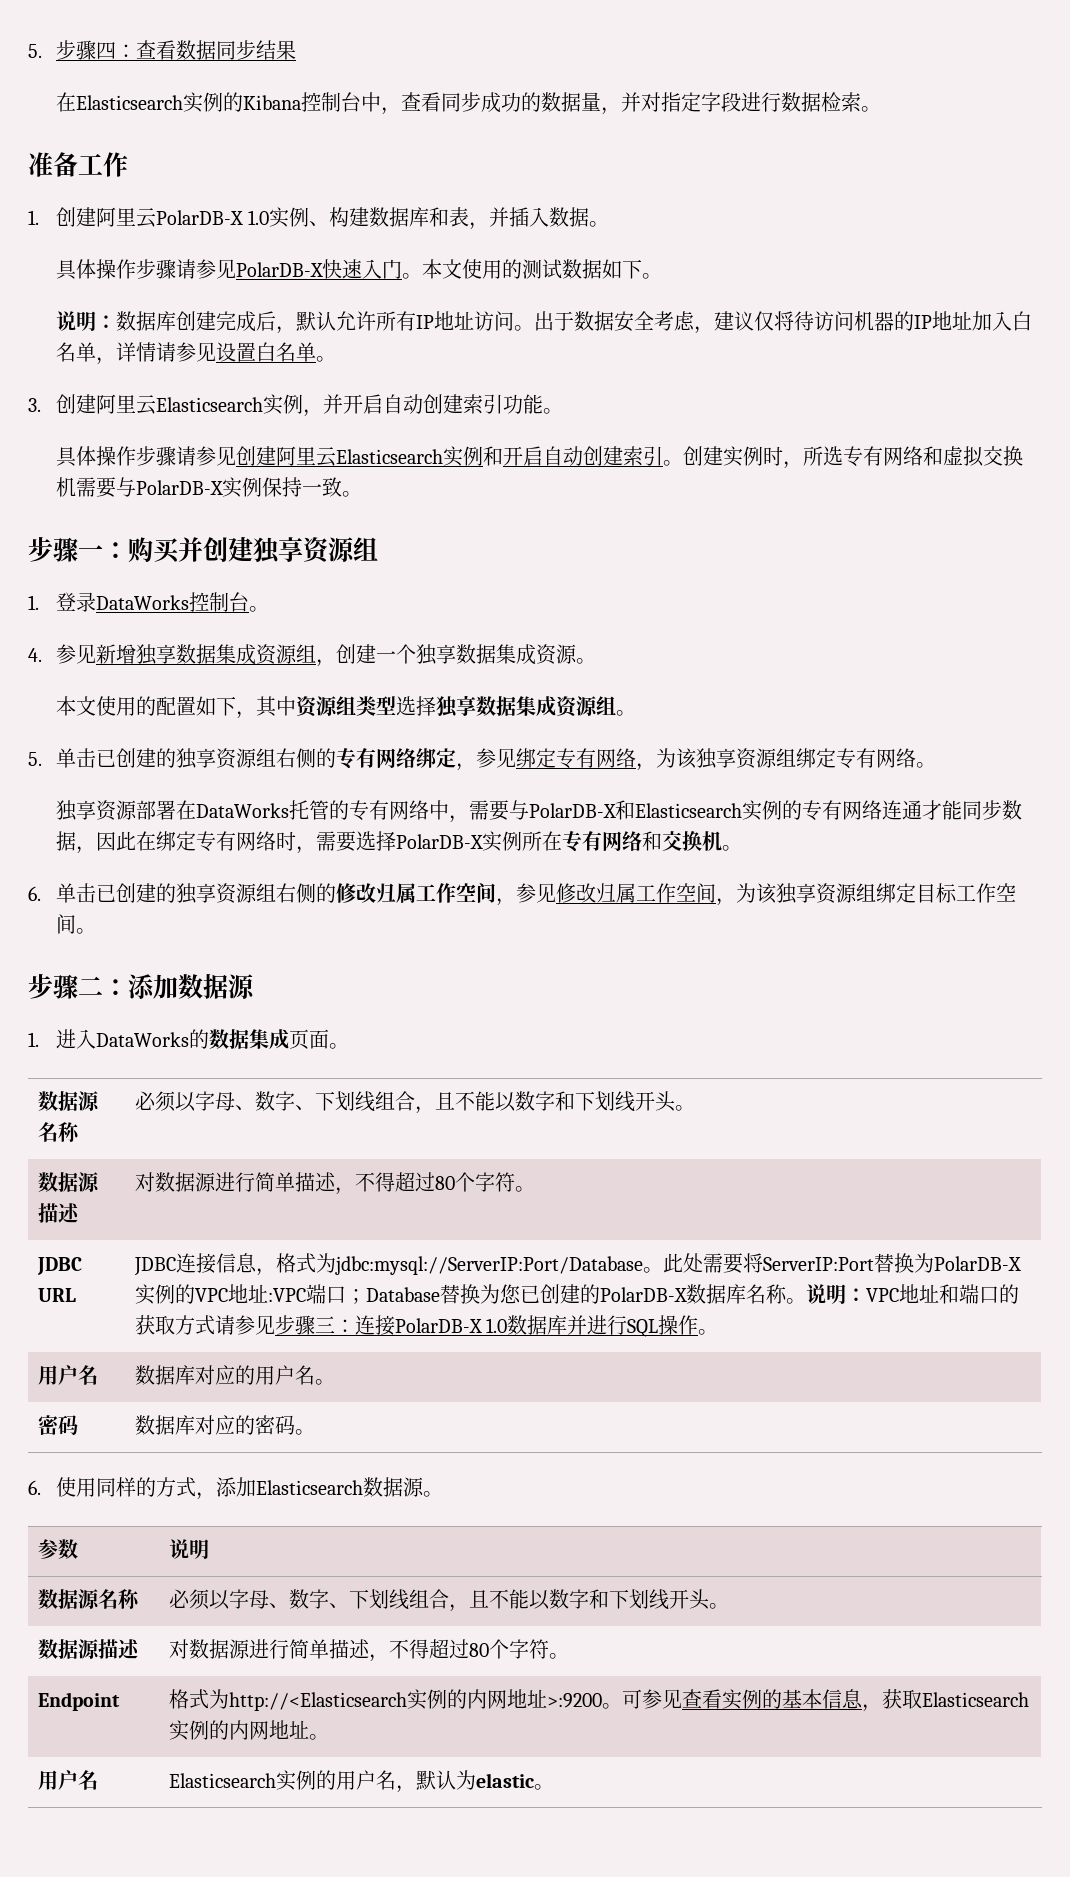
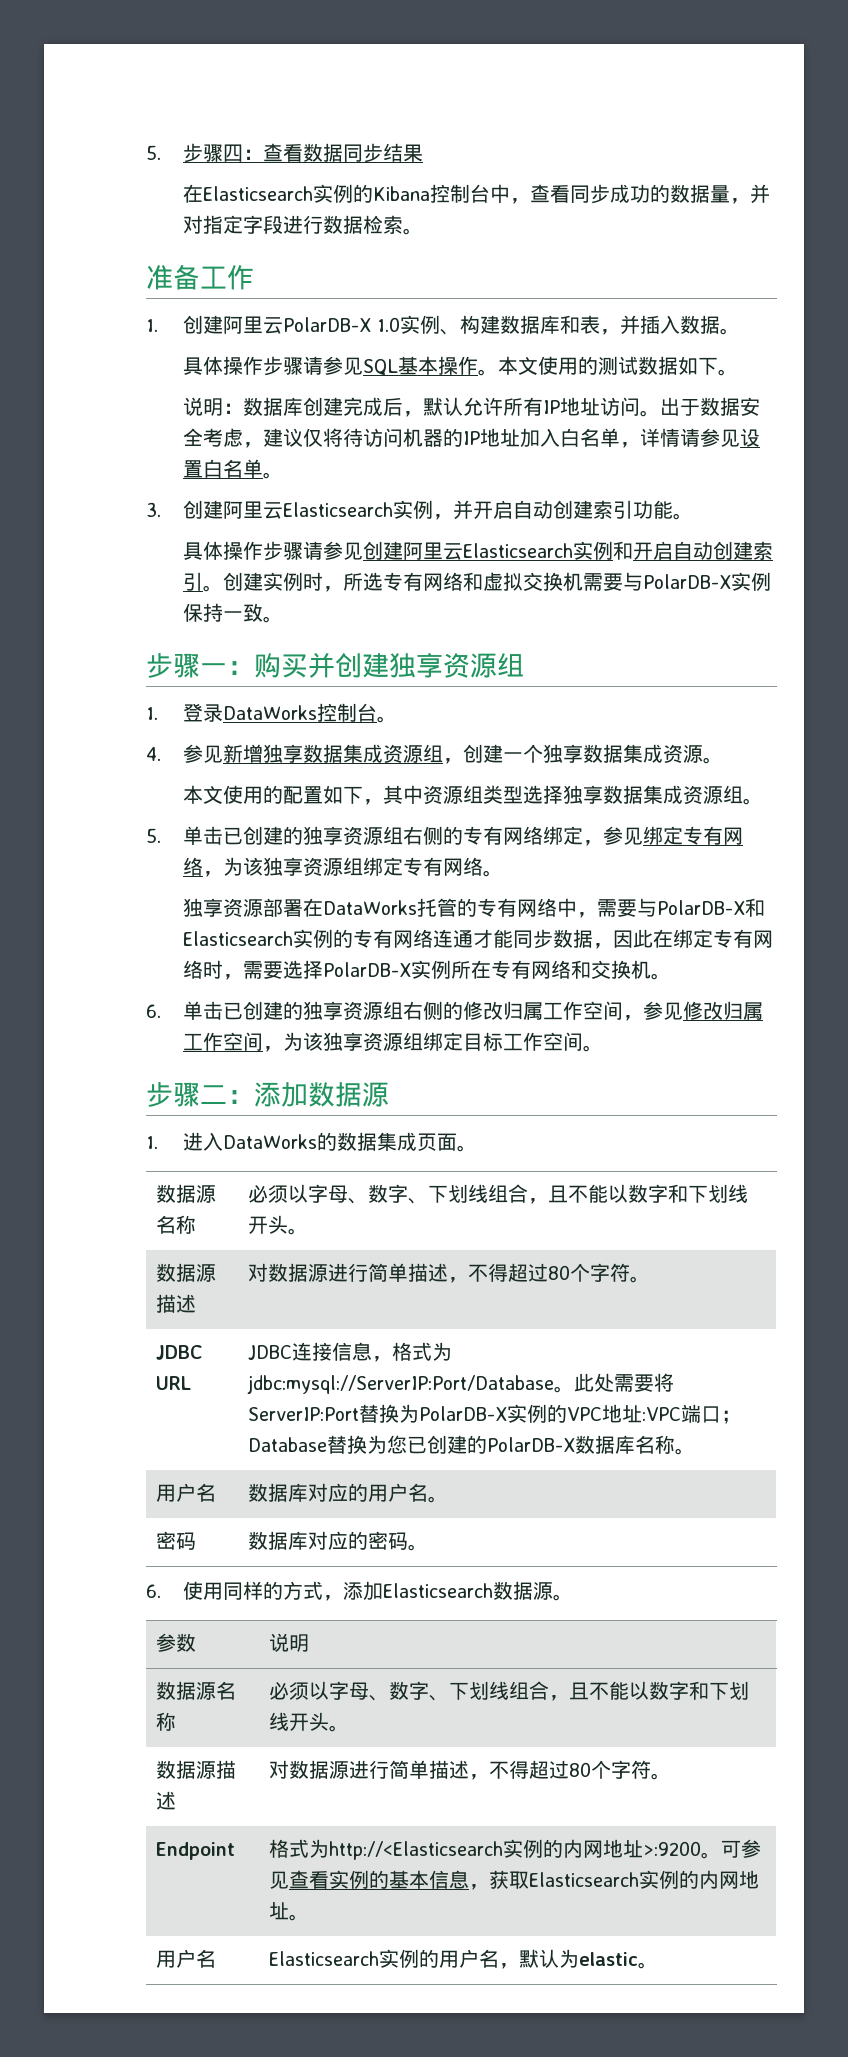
[236,259,403,279] PolarDB-X快速入门 -> [362,356,478,375] SQL基本操作
[805,1284,1019,1304] [134,1315,719,1337] 说明：VPC地址和端口的获取方式请参见步骤三：连接PolarDB-X 1.0数据库并进行SQL操作。 -> (695, 1451) none

